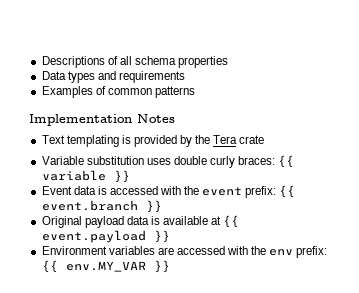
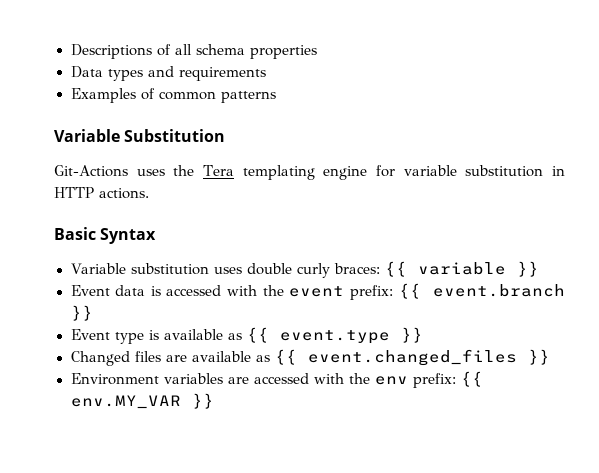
[29,114,175,126] [41,135,265,147] Implementation Notes // Text templating is provided by the Tera crate -> [54,129,226,142] [54,165,565,180] [54,187,149,199] [54,227,157,244] Variable Substitution // Git-Actions uses the Tera templating engine for variable substitution in HTTP actions. // Basic Syntax
[41,215,240,228] [41,230,146,243] Original payload data is available at {{ event.payload -> [70,327,423,344] [70,349,517,366] Event type is available as {{ event.type }} // Changed files are available as {{ event.changed_files

